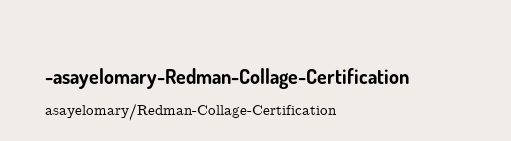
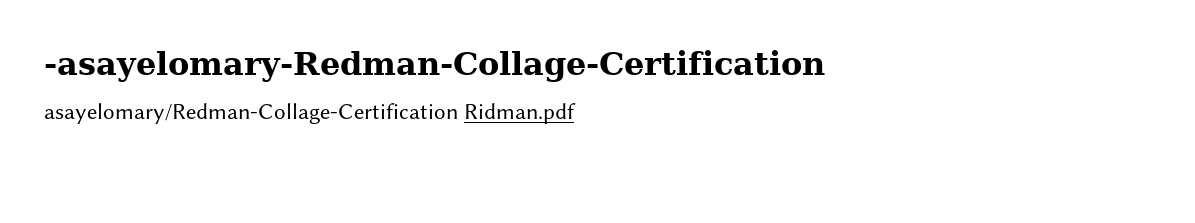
(337, 112) none -> [464,103,577,124] Ridman.pdf

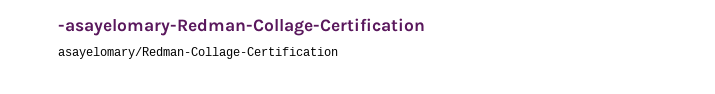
[464,103,577,124] Ridman.pdf -> (338, 53) none

